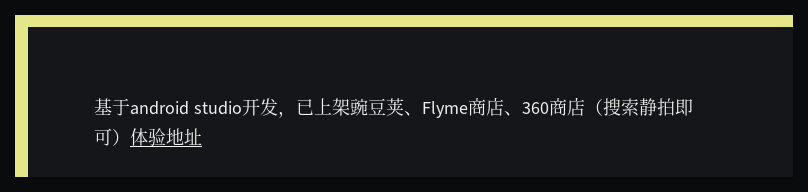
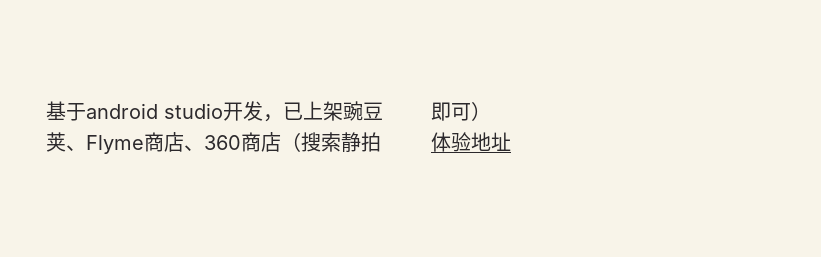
(130, 137) none -> (491, 111) //

